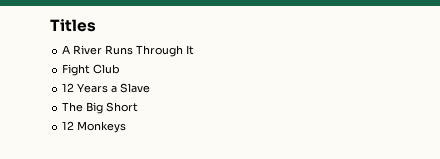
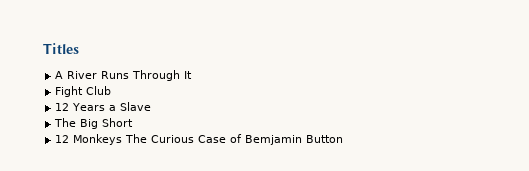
(127, 127) none -> [125,134,344,145] The Curious Case of Bemjamin Button

